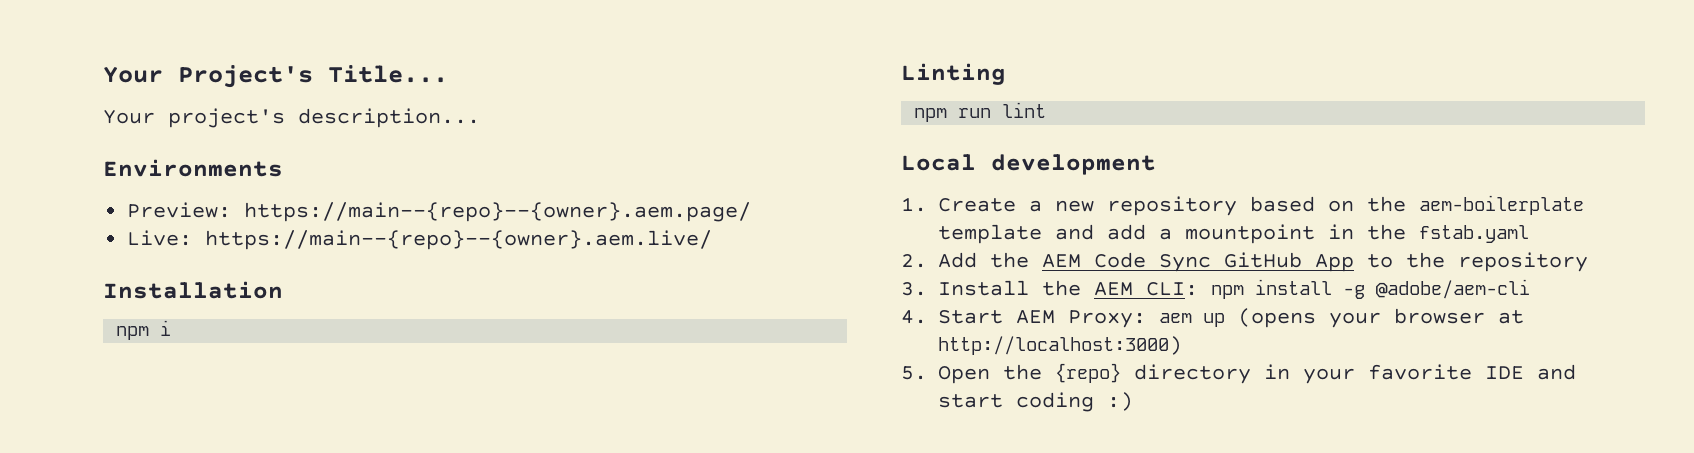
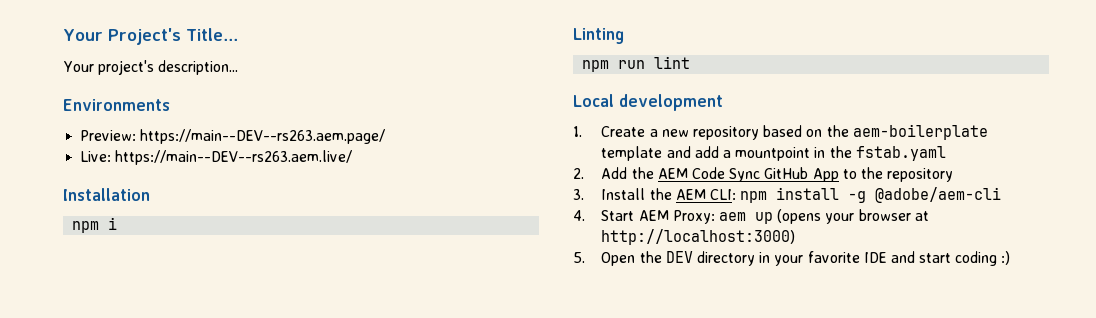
[244,202,752,222] https://main--{repo}--{owner}.aem.page/ -> [140,129,386,144] https://main--DEV--rs263.aem.page/
[205,230,713,250] https://main--{repo}--{owner}.aem.live/ -> [115,150,353,165] https://main--DEV--rs263.aem.live/
[1055,363,1121,383] {repo} -> [665,251,693,263] DEV

